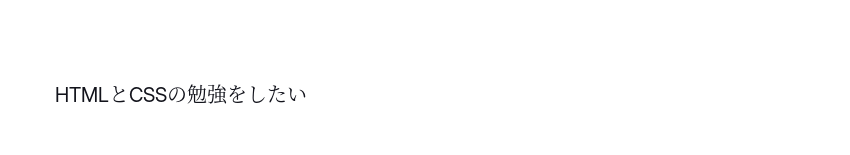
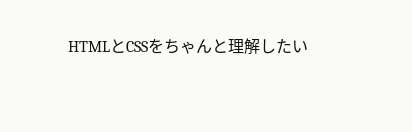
[167,84,247,105] の勉強を -> [148,38,260,55] をちゃんと理解

